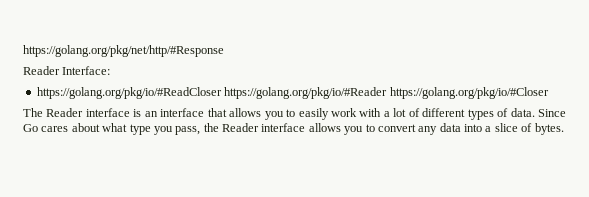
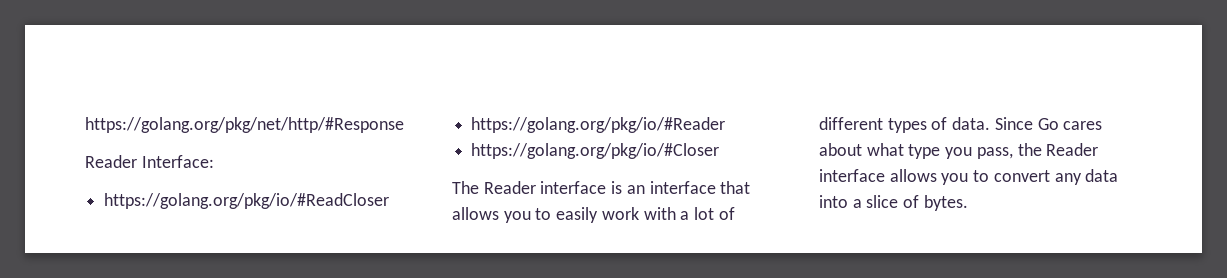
(222, 93) none -> (390, 201) //
(388, 93) none -> (726, 125) //

